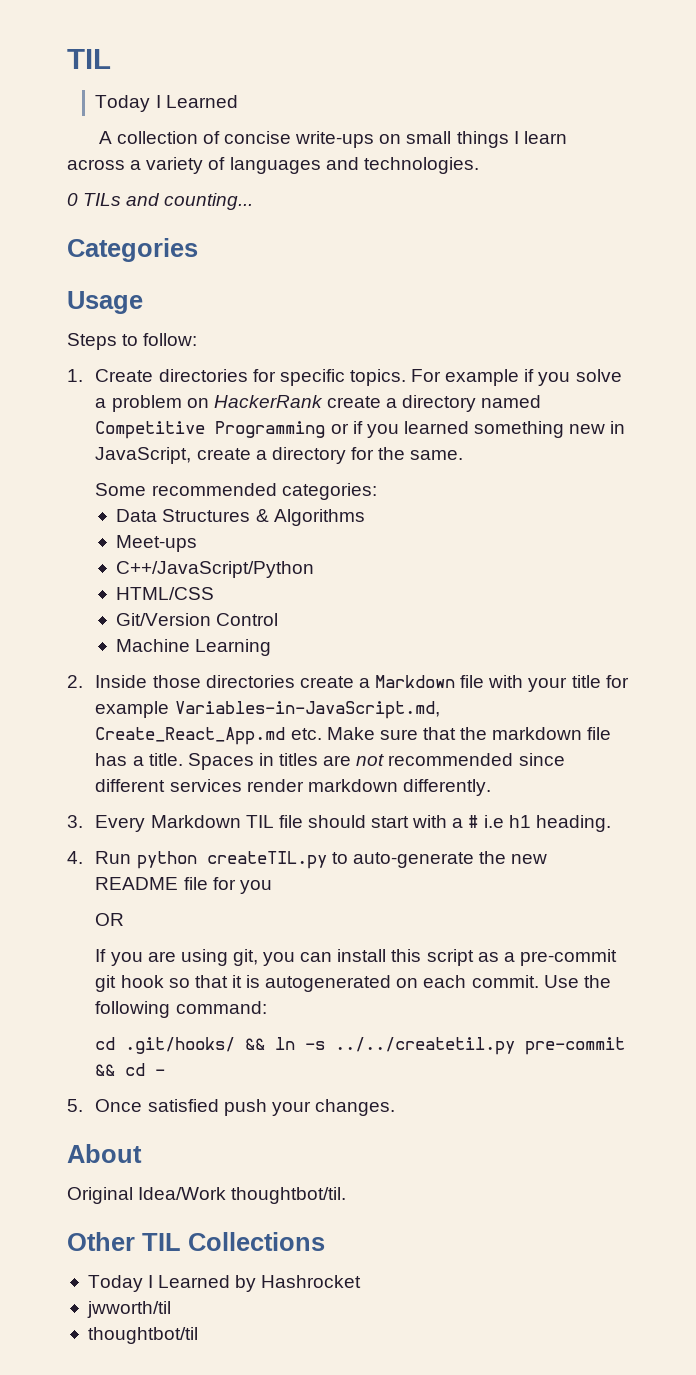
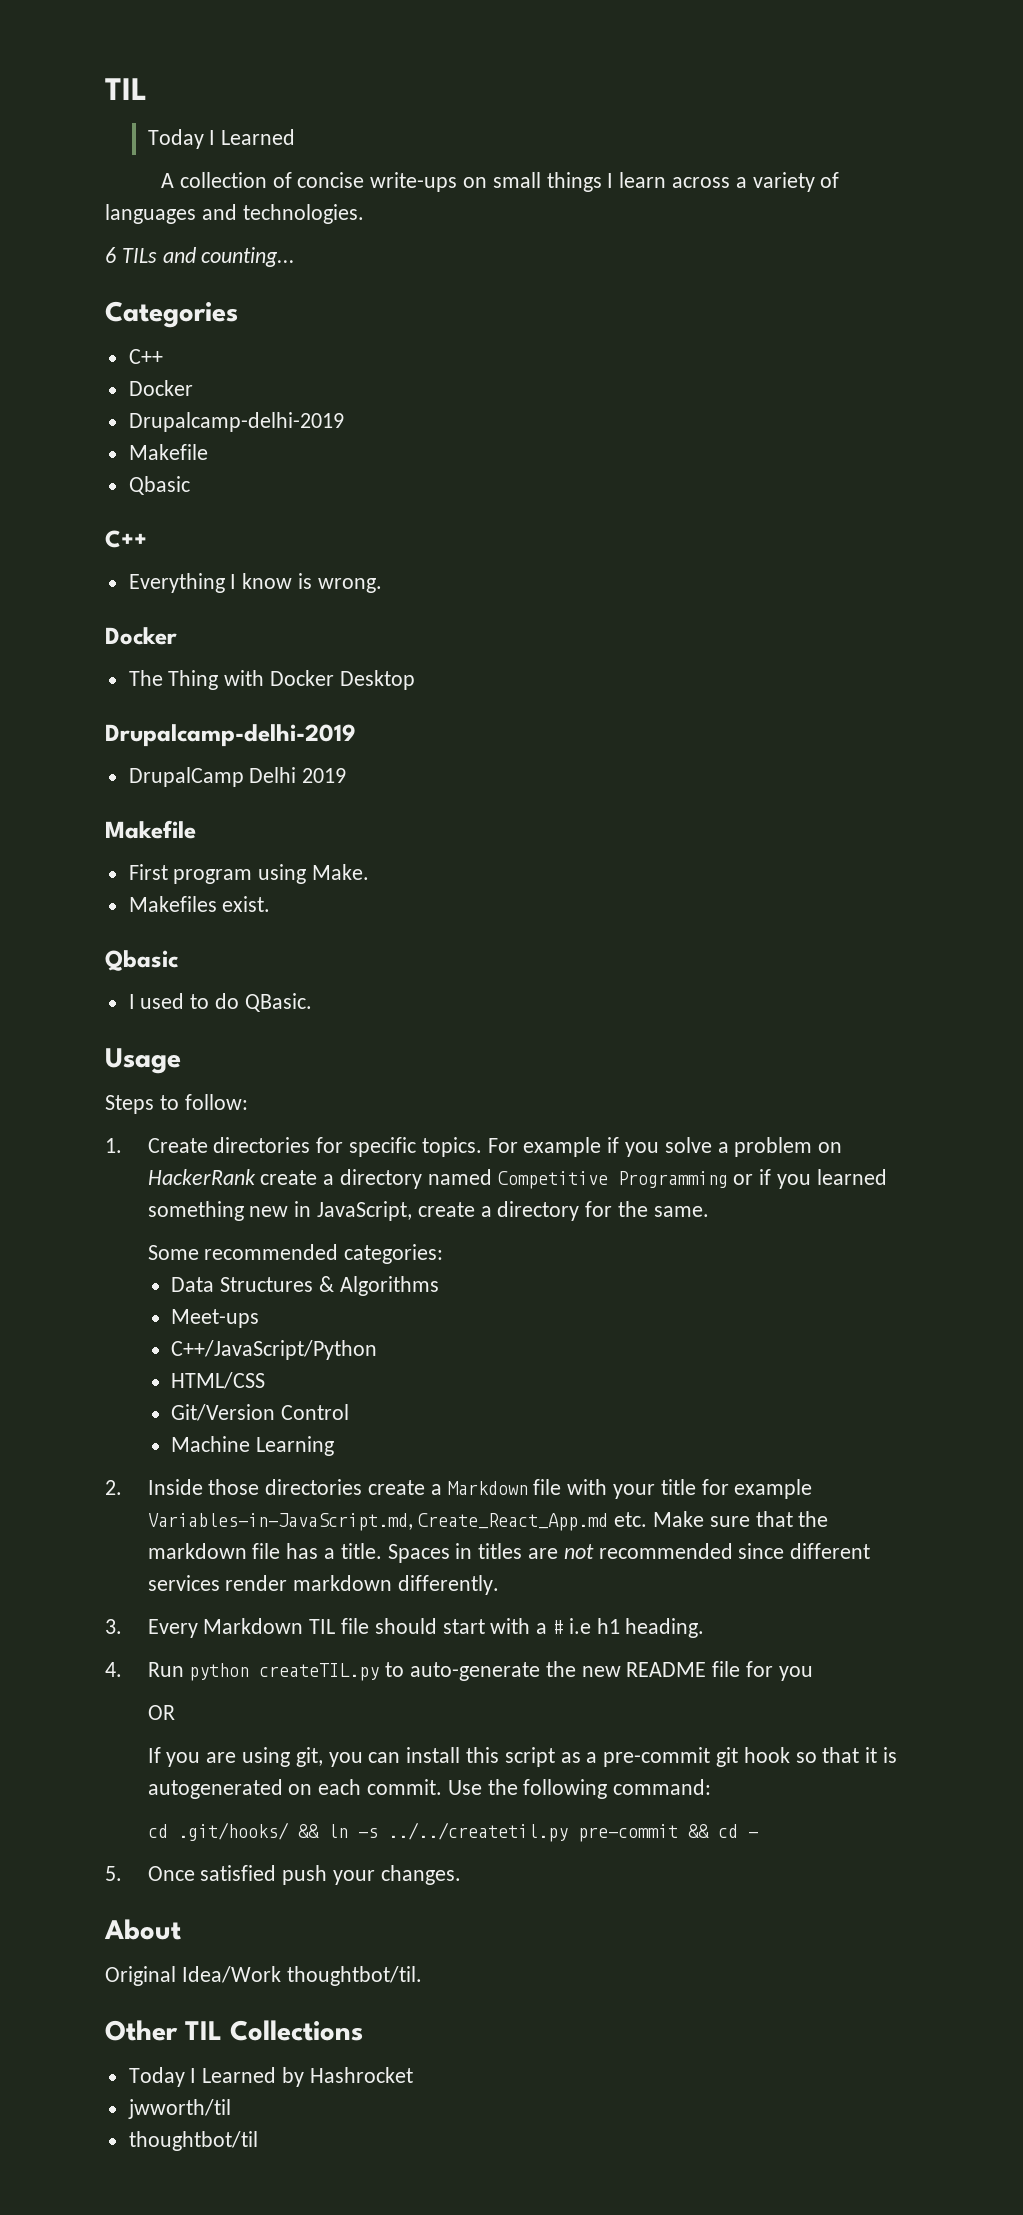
[67,193,78,206] 0 -> [105,247,116,263] 6
(198, 250) none -> [128,349,163,364] [128,380,193,396] [128,412,344,432] [128,444,208,460] [128,476,190,495] [105,530,147,548] [128,573,382,593] [105,627,177,645] [128,670,415,690] [105,724,356,747] [128,767,347,787] [105,820,196,839] [128,864,370,884] [128,896,271,912] [105,950,178,971] [128,993,312,1012] // C++ // Docker // Drupalcamp-delhi-2019 // Makefile // Qbasic // C++ // Everything I know is wrong. // Docker // The Thing with Docker Desktop // Drupalcamp-delhi-2019 // DrupalCamp Delhi 2019 // Makefile // First program using Make. // Makefiles exist. // Qbasic // I used to do QBasic.

